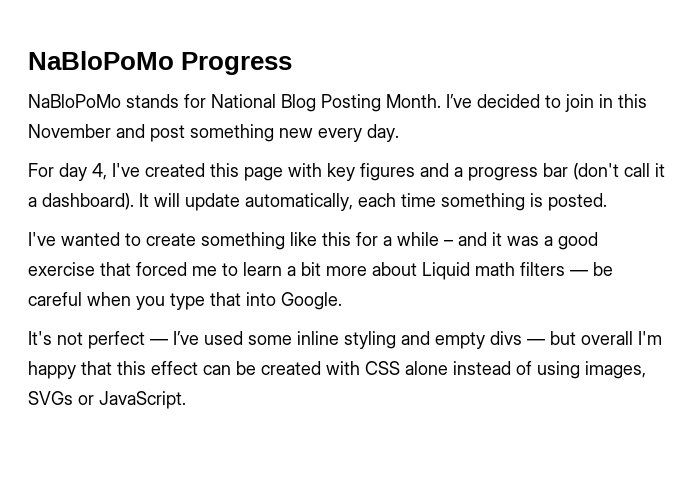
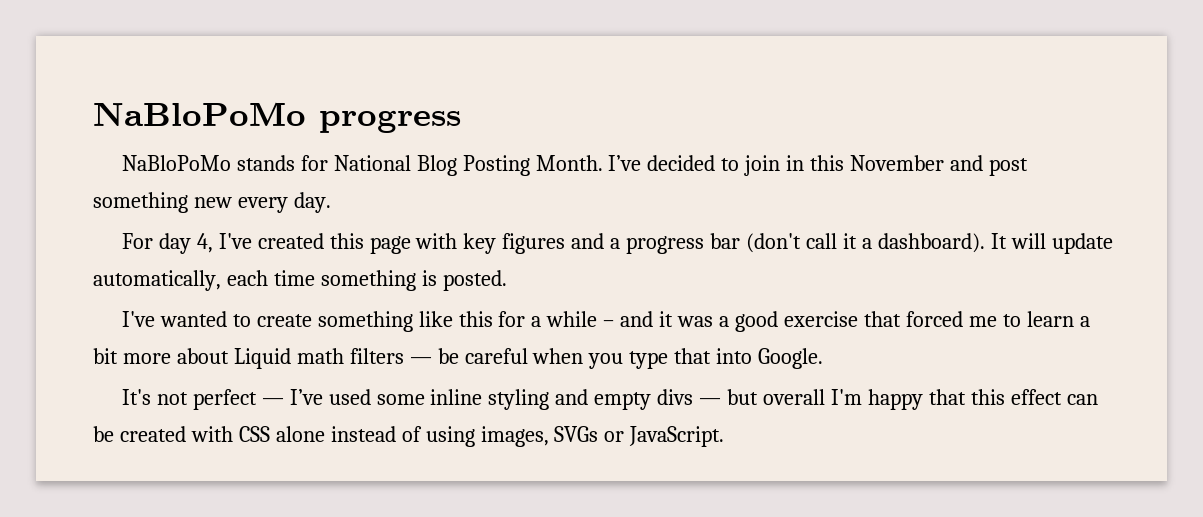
[28,51,293,75] NaBloPoMo Progress -> [93,102,461,133] NaBloPoMo progress

